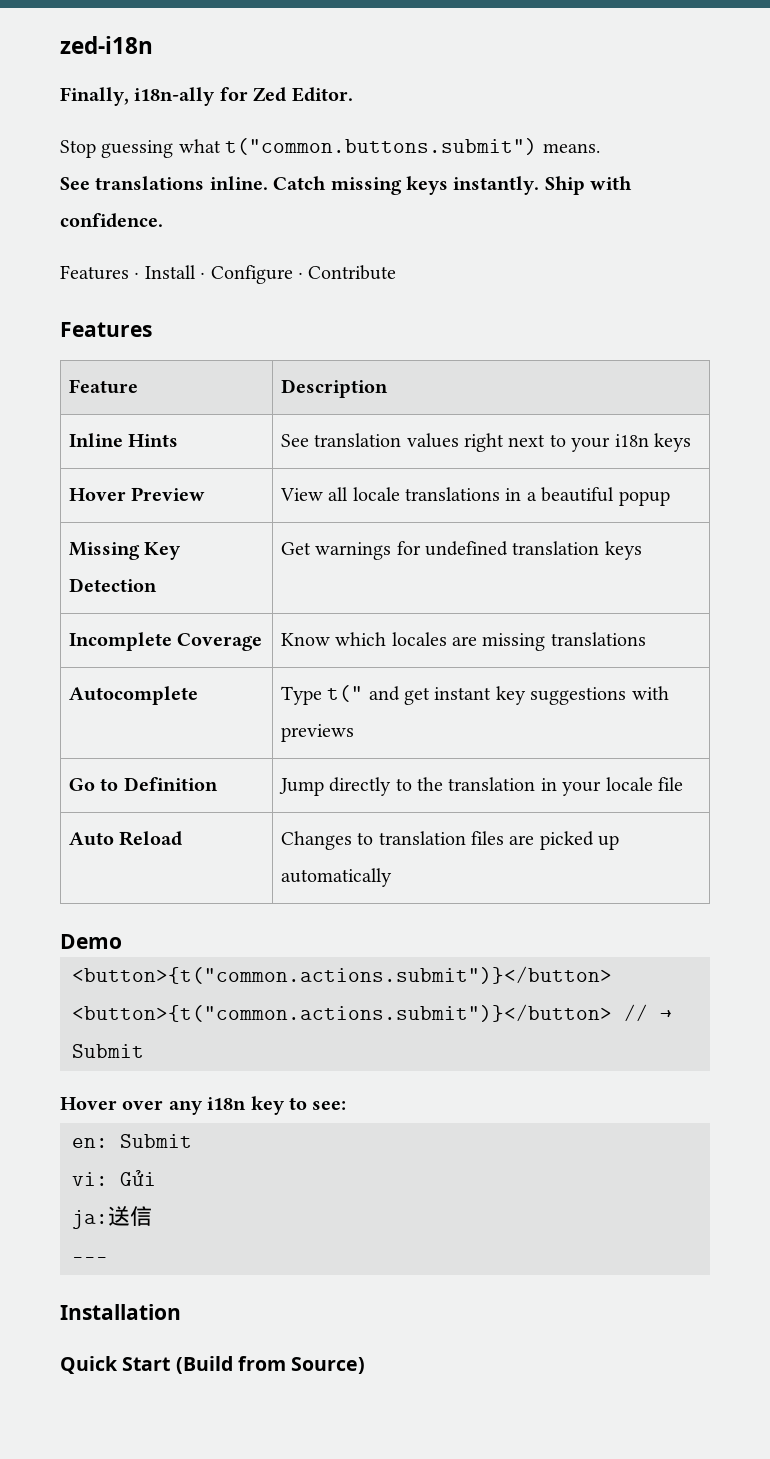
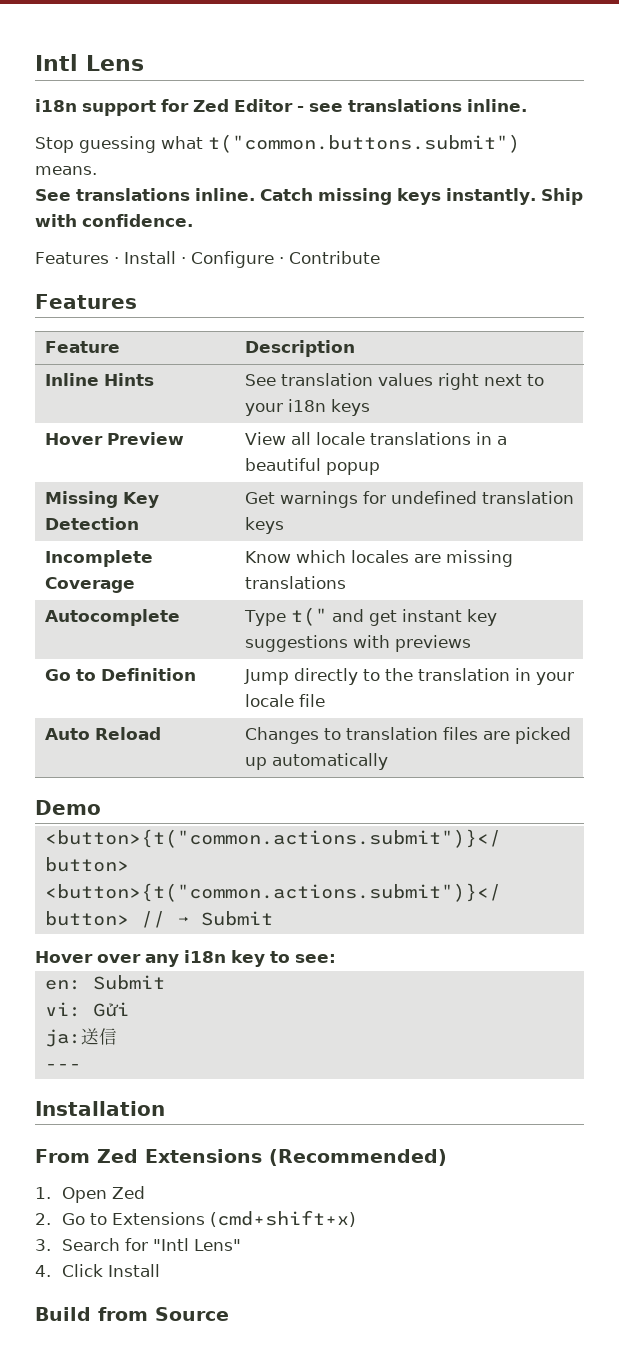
[60,36,153,54] [60,87,353,106] zed-i18n // Finally, i18n-ally for Zed Editor. -> [35,54,144,71] [35,99,527,116] Intl Lens // i18n support for Zed Editor - see translations inline.
[60,1356,366,1374] Quick Start (Build from Source) -> [35,1149,447,1166] [35,1186,145,1203] [35,1210,356,1227] [35,1238,241,1251] [35,1264,160,1277] [35,1307,229,1321] From Zed Extensions (Recommended) // 1. Open Zed // 2. Go to Extensions (cmd+shift+x) // 3. Search for "Intl Lens" // 4. Click Install // Build from Source

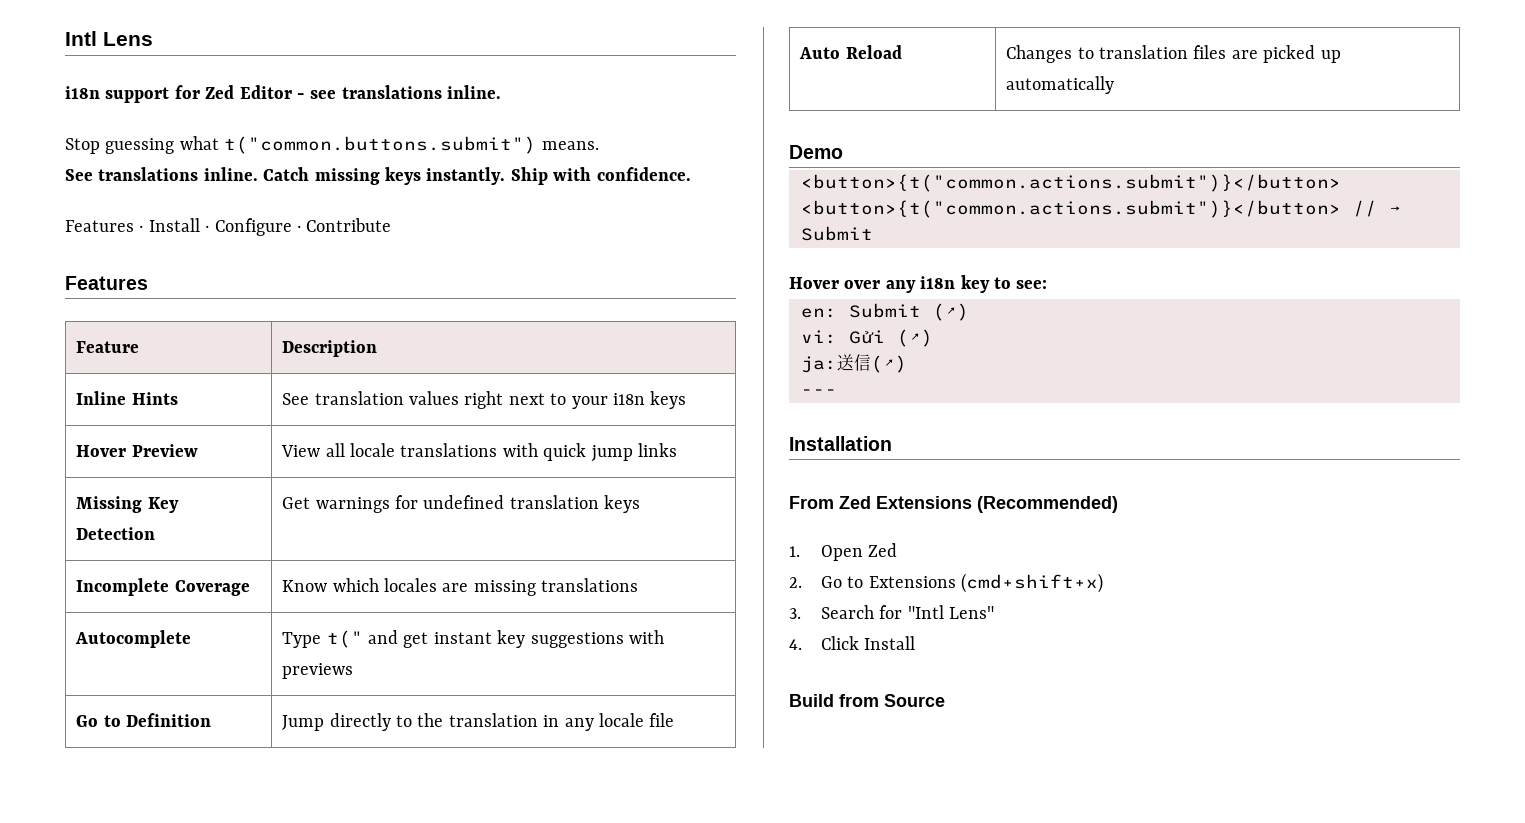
[475,432,507,445] [244,458,380,475] in a beautiful popup -> [502,443,678,462] with quick jump links
[535,672,574,685] your -> [564,718,594,731] any
(166, 982) none -> [933,303,969,321] (↗)
(130, 1009) none -> [897,329,933,347] (↗)
(118, 1036) none -> [871,355,907,373] (↗)

